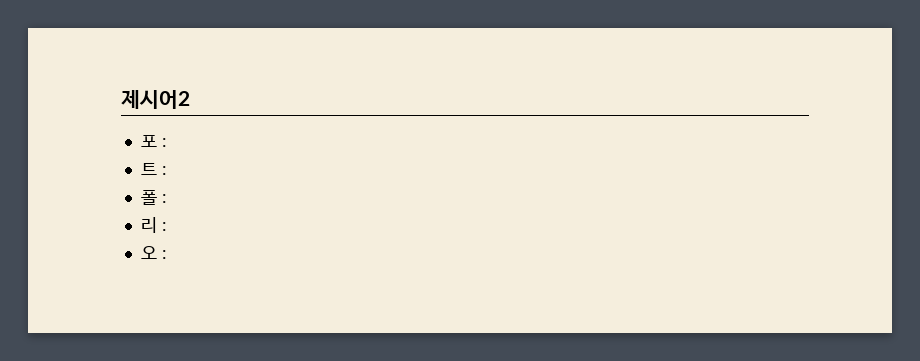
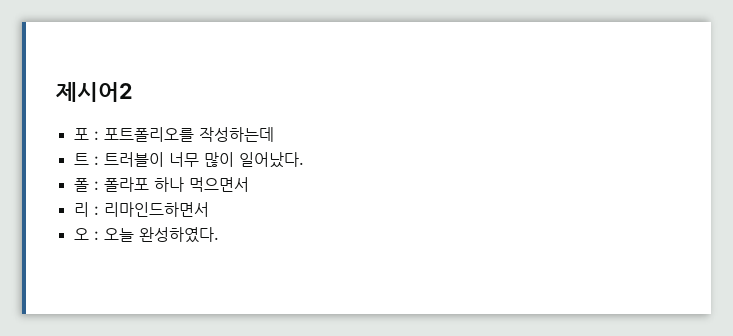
(167, 142) none -> [103,127,274,142] 포트폴리오를 작성하는데
(167, 170) none -> [103,152,304,168] 트러블이 너무 많이 일어났다.
(167, 198) none -> [103,177,249,192] 폴라포 하나 먹으면서
(167, 226) none -> [103,202,209,217] 리마인드하면서
(167, 254) none -> [103,227,219,243] 오늘 완성하였다.

